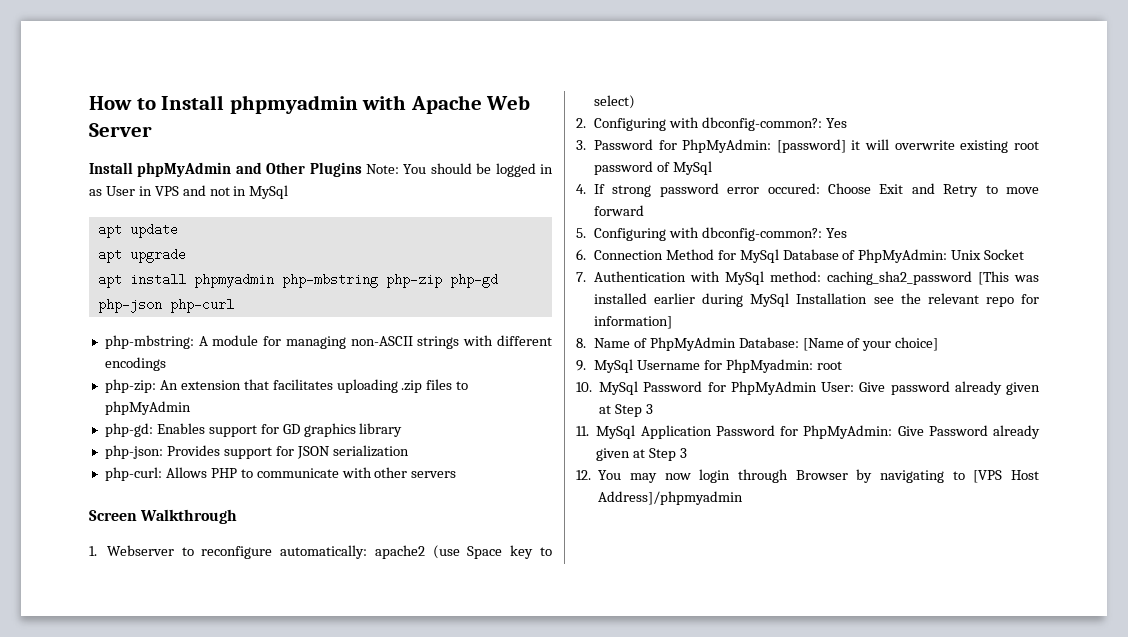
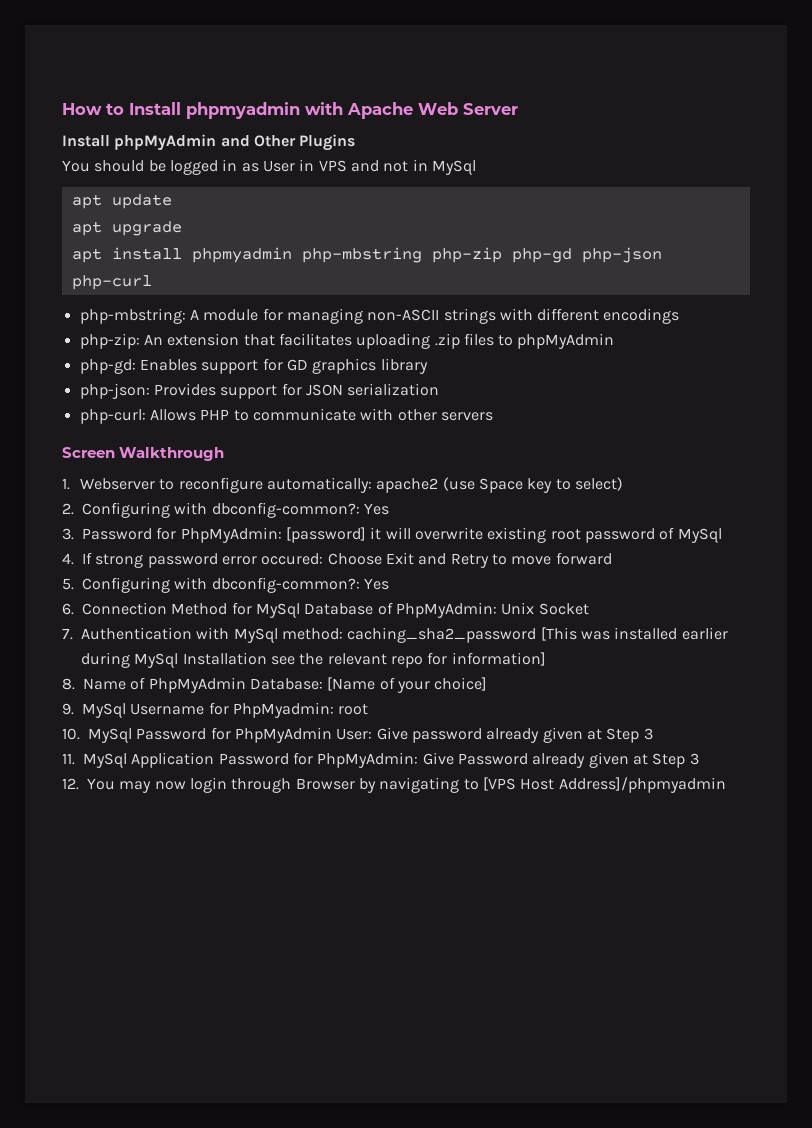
[366,164,399,174] Note: -> (356, 142) //

